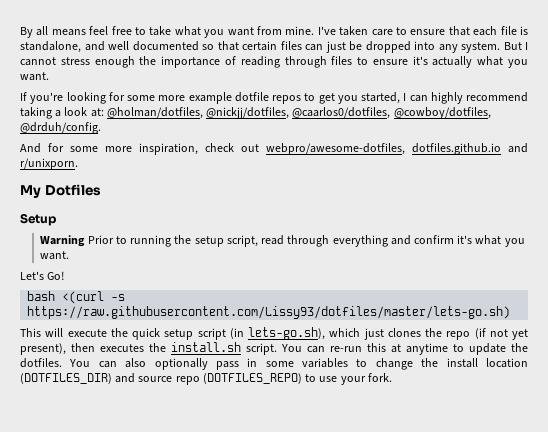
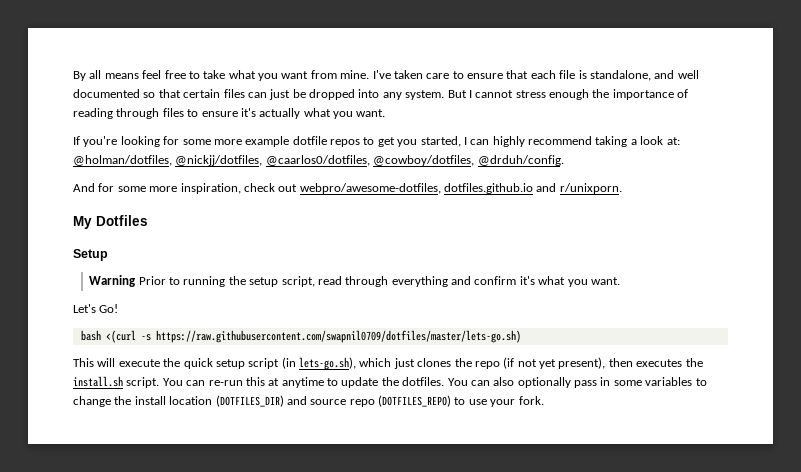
[27,306,511,319] https://raw.githubusercontent.com/Lissy93/dotfiles/master/lets-go.sh) -> [155,330,521,343] https://raw.githubusercontent.com/swapnil0709/dotfiles/master/lets-go.sh)

